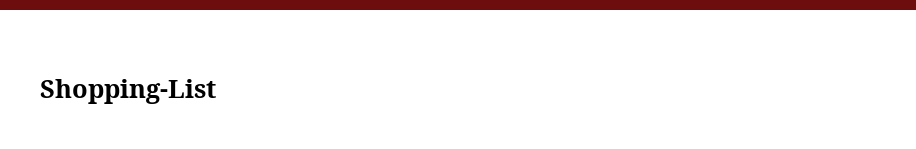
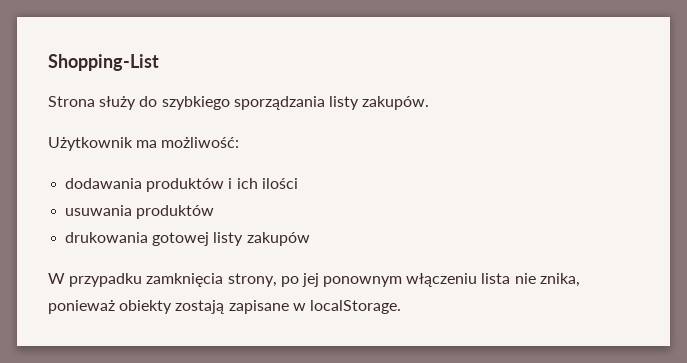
(216, 91) none -> [48,96,430,110] [48,137,240,151] [65,178,298,192] [65,205,215,219] [65,232,310,246] [48,273,580,287] [48,300,401,314] // Strona służy do szybkiego sporządzania listy zakupów. // Użytkownik ma możliwość: // dodawania produktów i ich ilości // usuwania produktów // drukowania gotowej listy zakupów // W przypadku zamknięcia strony, po jej ponownym włączeniu lista nie znika, ponieważ obiekty zostają zapisane w localStorage.

